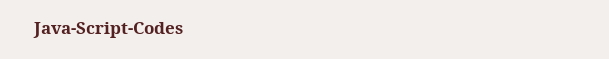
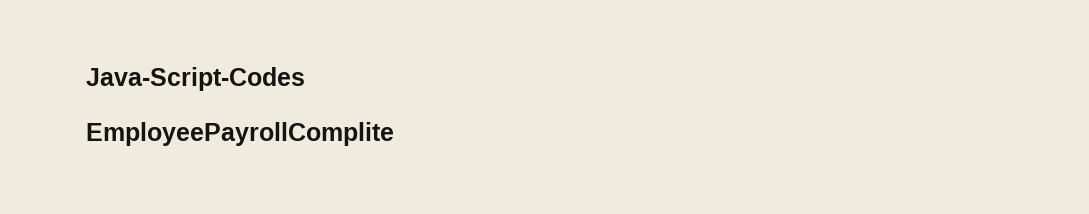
(183, 30) none -> [86,122,394,146] // EmployeePayrollComplite

